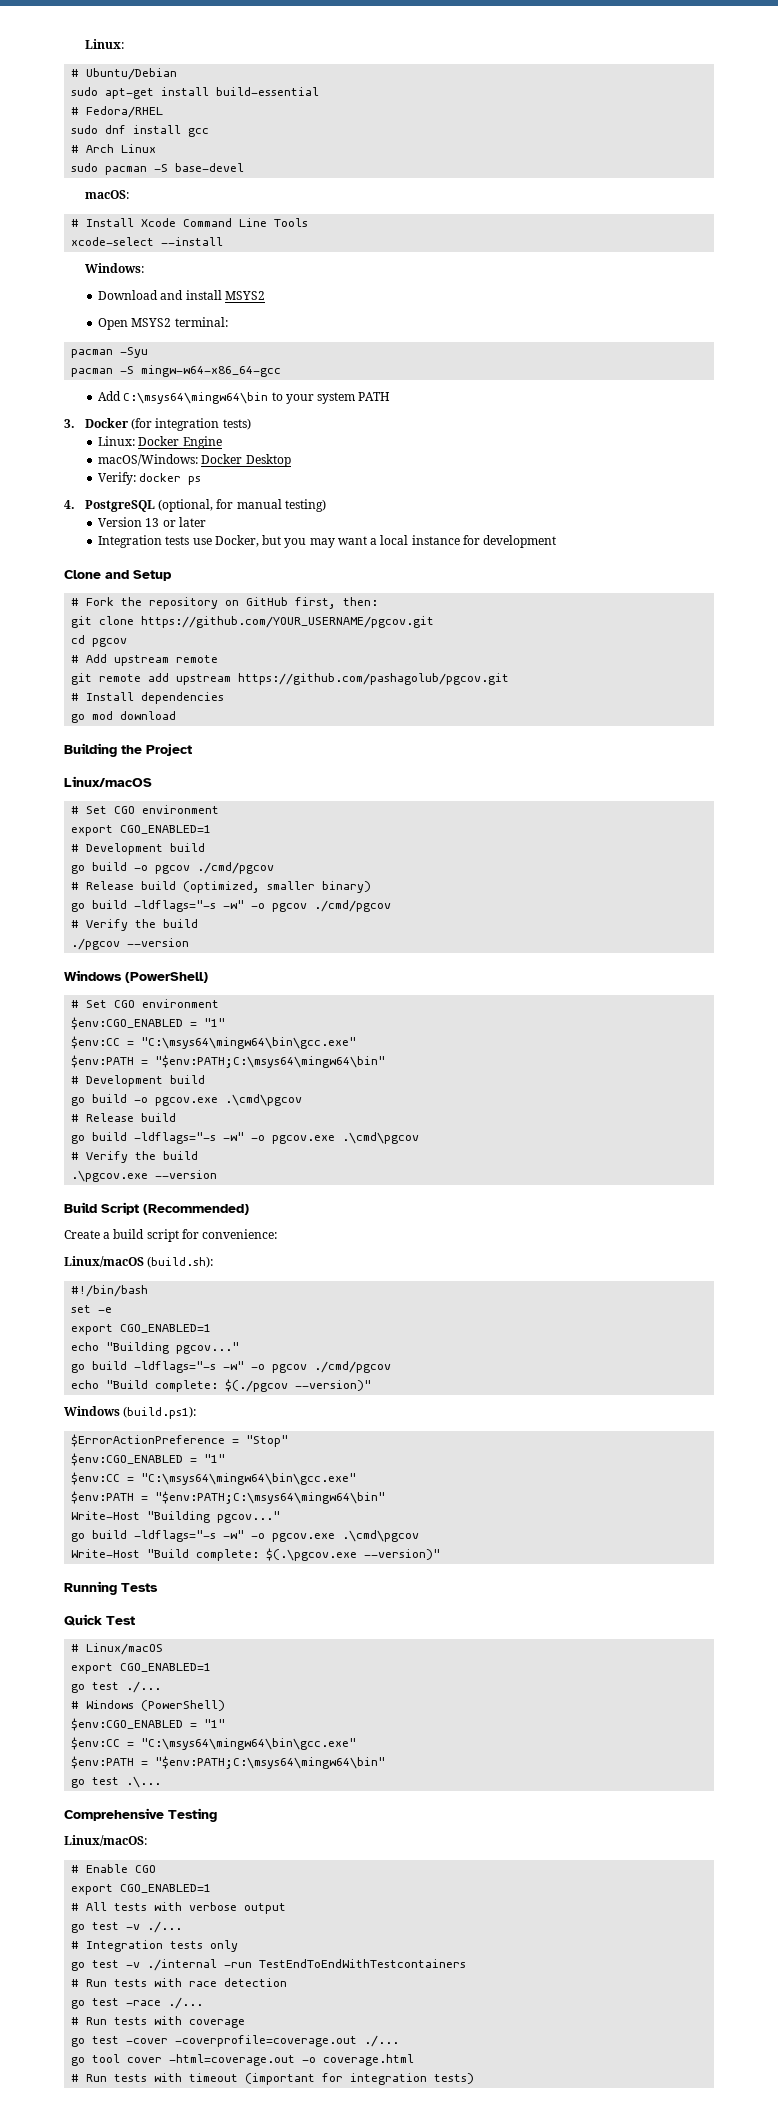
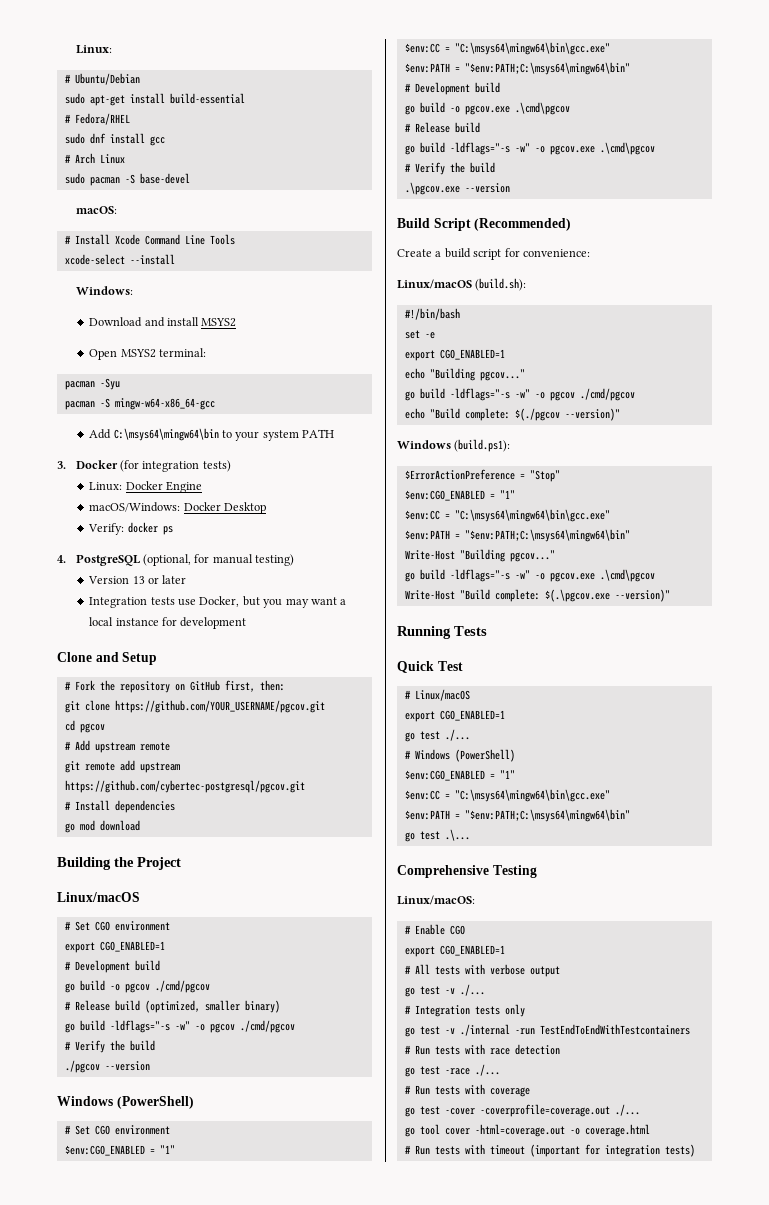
[238,673,510,685] https://github.com/pashagolub/pgcov.git -> [64,780,305,793] https://github.com/cybertec-postgresql/pgcov.git

